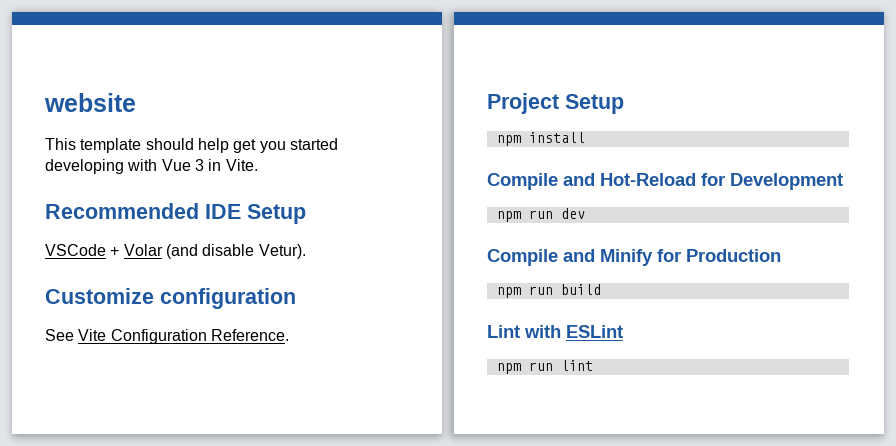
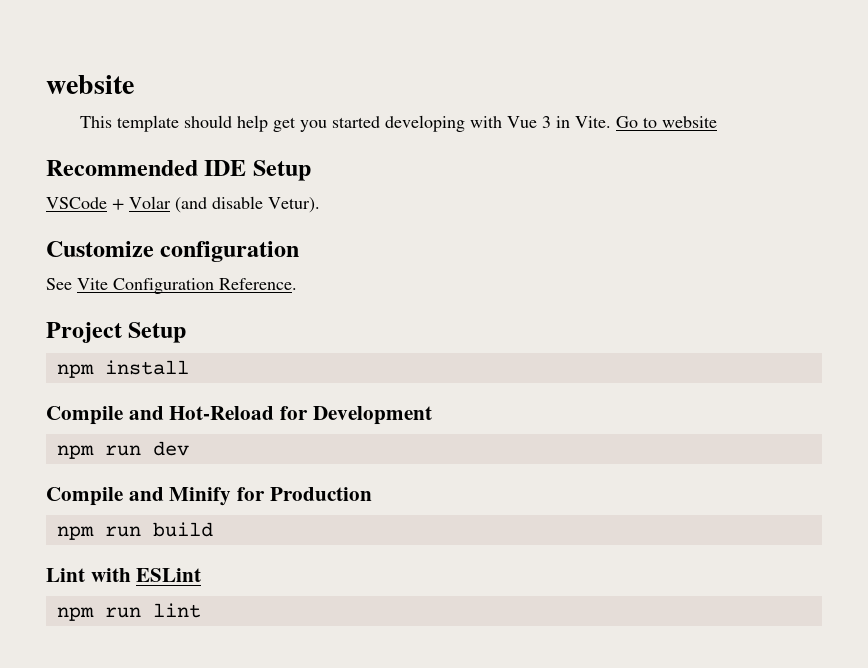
(258, 165) none -> [615,116,717,128] Go to website

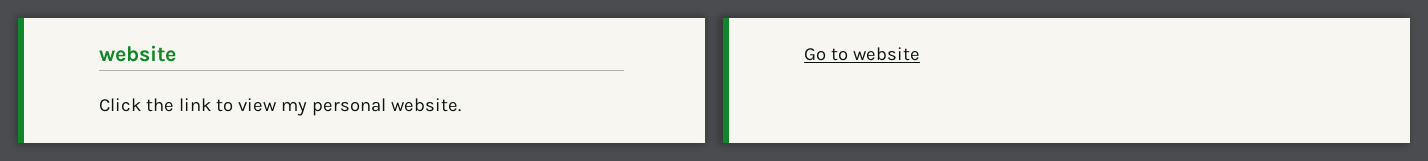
[46,75,134,94] [79,115,717,132] [46,160,311,181] [46,196,320,213] [46,241,300,262] [46,278,297,294] [46,322,187,343] [56,360,189,378] [46,406,432,425] [56,441,189,459] [46,487,372,506] [56,522,213,540] [46,568,202,582] [56,603,201,621] website // This template should help get you started developing with Vue 3 in Vite. Go to website // Recommended IDE Setup // VSCode + Volar (and disable Vetur). // Customize configuration // See Vite Configuration Reference. // Project Setup // npm install // Compile and Hot-Reload for Development // npm run dev // Compile and Minify for Production // npm run build // Lint with ESLint // npm run lint -> [99,45,176,62] [99,98,461,116] [804,47,920,61] website // Click the link to view my personal website. // Go to website

